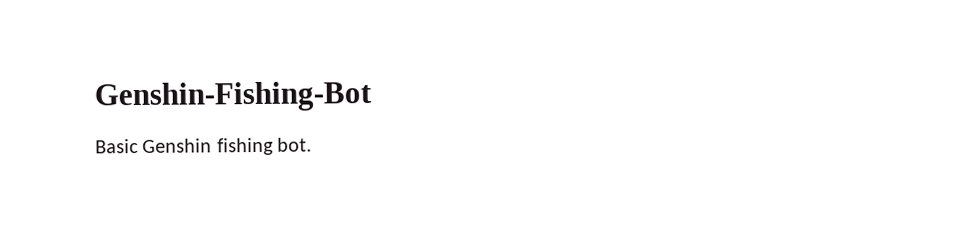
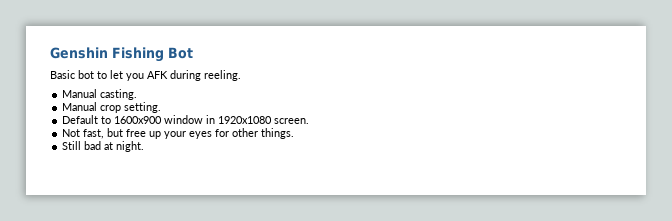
[94,81,372,113] [95,137,313,156] Genshin-Fishing-Bot // Basic Genshin fishing bot. -> [50,47,193,62] [50,70,241,81] [62,89,138,100] [62,102,162,113] [62,115,310,124] [62,128,295,139] [62,141,145,152] Genshin Fishing Bot // Basic bot to let you AFK during reeling. // Manual casting. // Manual crop setting. // Default to 1600x900 window in 1920x1080 screen. // Not fast, but free up your eyes for other things. // Still bad at night.

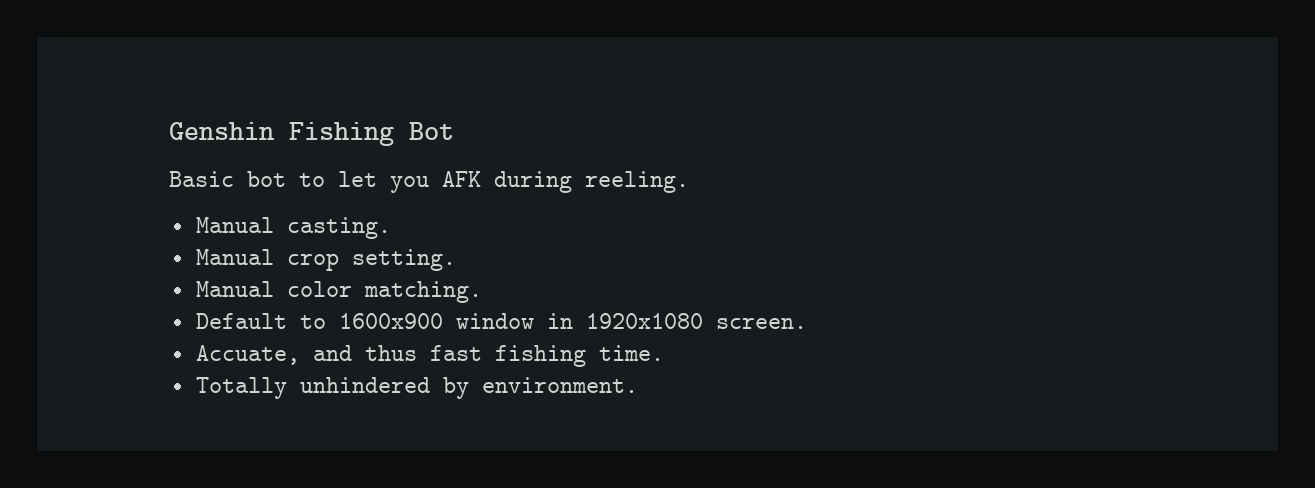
(162, 107) none -> [195,281,482,303] // Manual color matching.
[62,128,295,139] [62,141,145,152] Not fast, but free up your eyes for other things. // Still bad at night. -> [195,345,664,367] [195,377,638,399] Accuate, and thus fast fishing time. // Totally unhindered by environment.

